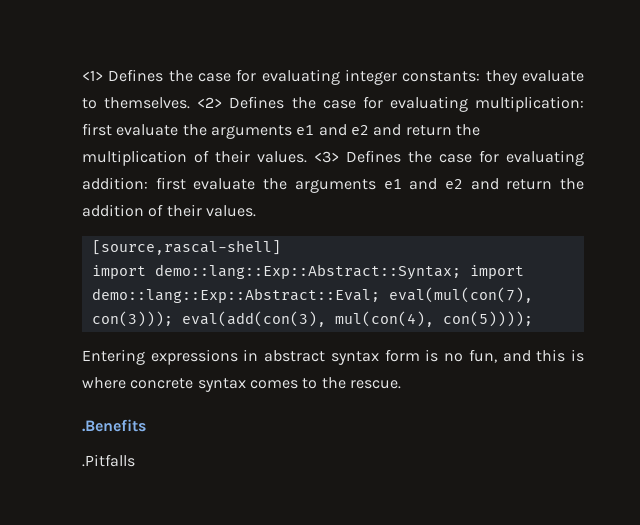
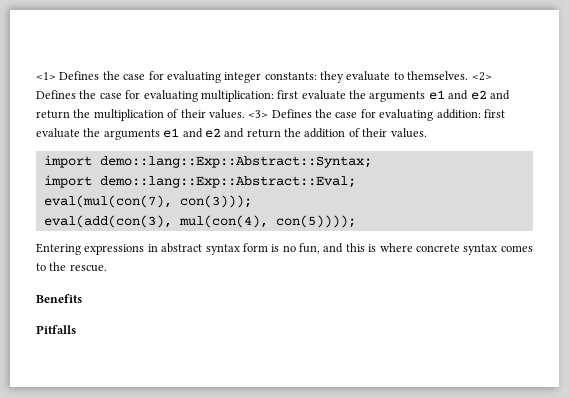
[91,240,281,255] [91,264,524,280] [source,rascal-shell] // import demo::lang::Exp::Abstract::Syntax; import -> [43,155,372,168] [43,175,92,188] import demo::lang::Exp::Abstract::Syntax; // import
(380, 295) none -> (356, 182) //
(173, 319) none -> (252, 201) //
[82,419,146,432] [82,454,135,467] .Benefits // .Pitfalls -> [36,294,82,303] [36,325,76,334] Benefits // Pitfalls

